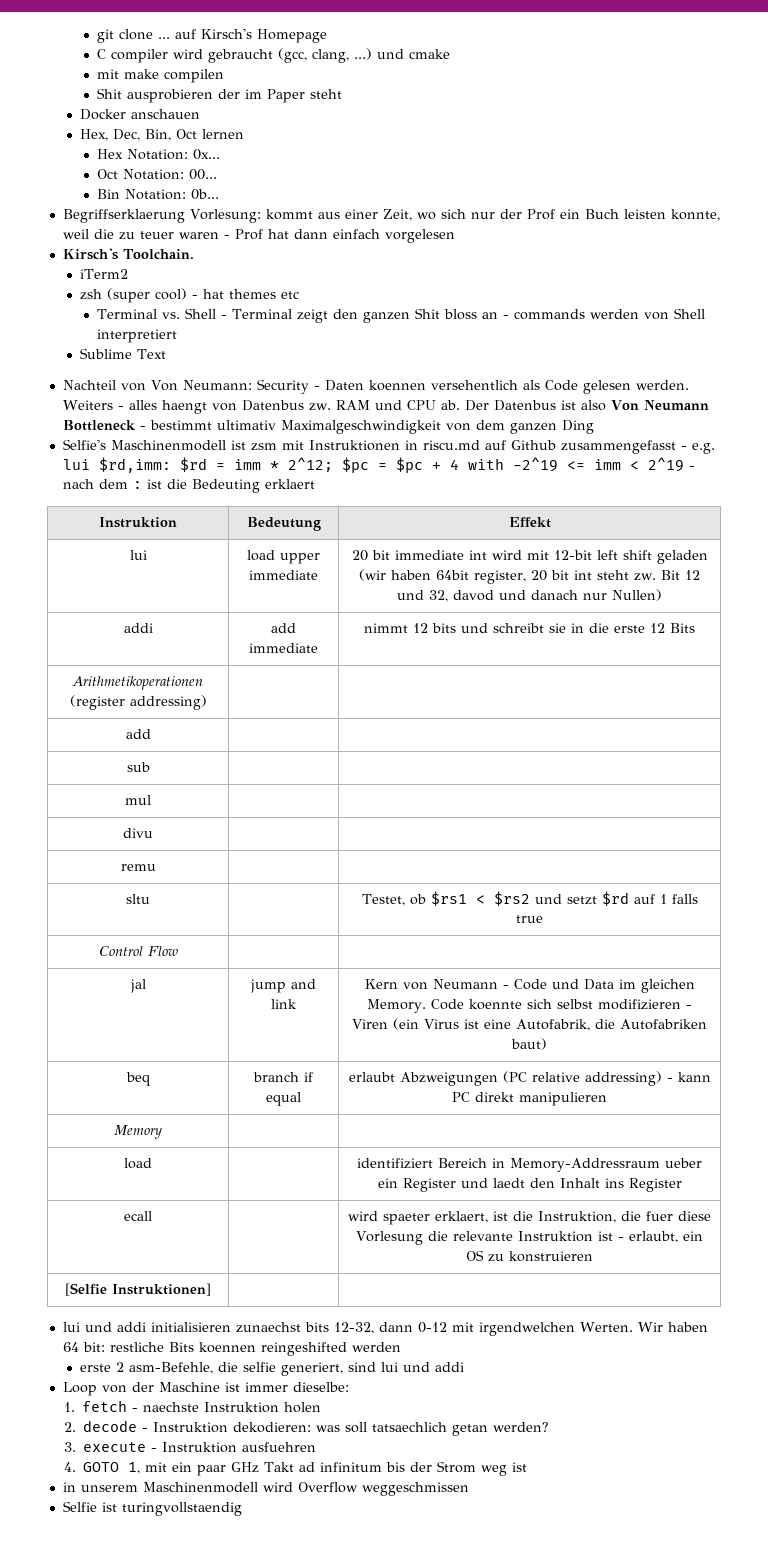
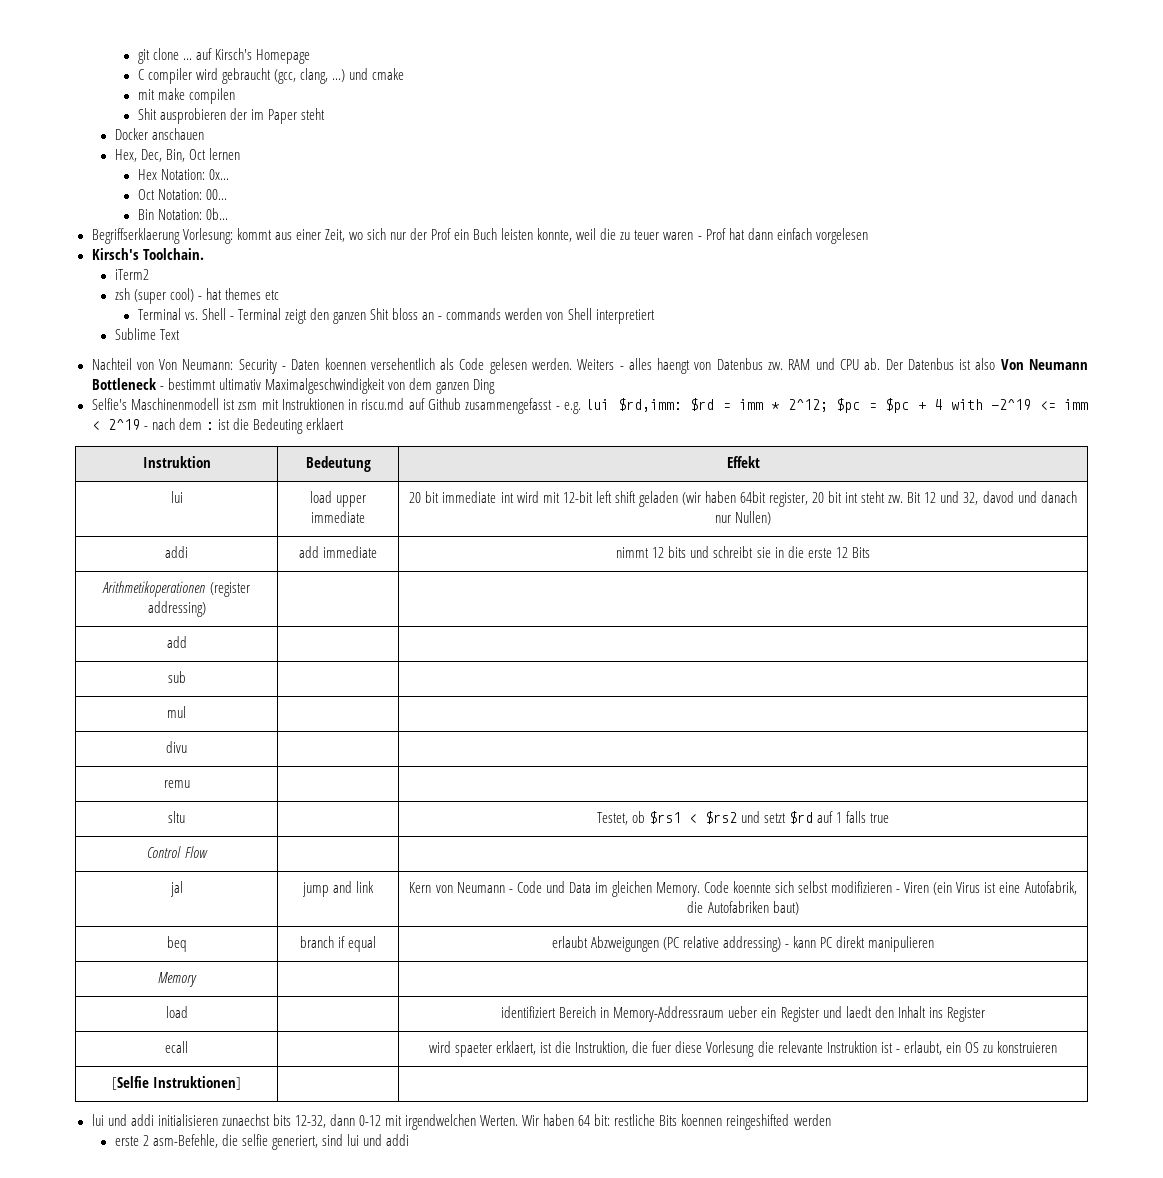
[62,1382,349,1396] [63,1400,322,1413] [63,1420,550,1436] [63,1442,317,1453] [63,1461,528,1476] [62,1482,469,1496] [62,1501,242,1516] // Loop von der Maschine ist immer dieselbe: // 1. fetch - naechste Instruktion holen // 2. decode - Instruktion dekodieren: was soll tatsaechlich getan werden? // 3. execute - Instruktion ausfuehren // 4. GOTO 1, mit ein paar GHz Takt ad infinitum bis der Strom weg ist // in unserem Maschinenmodell wird Overflow weggeschmissen // Selfie ist turingvollstaendig -> (410, 1140) none

